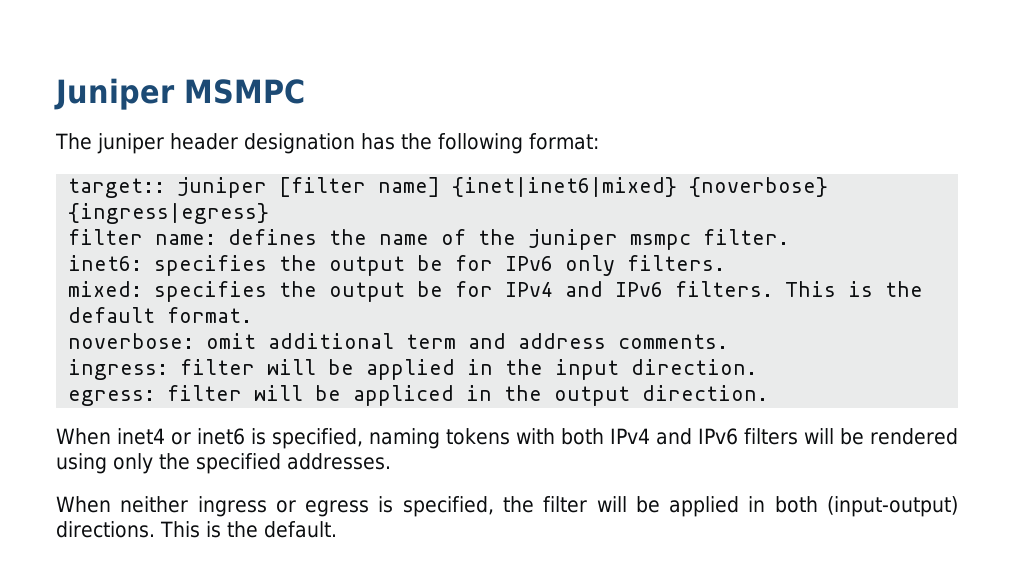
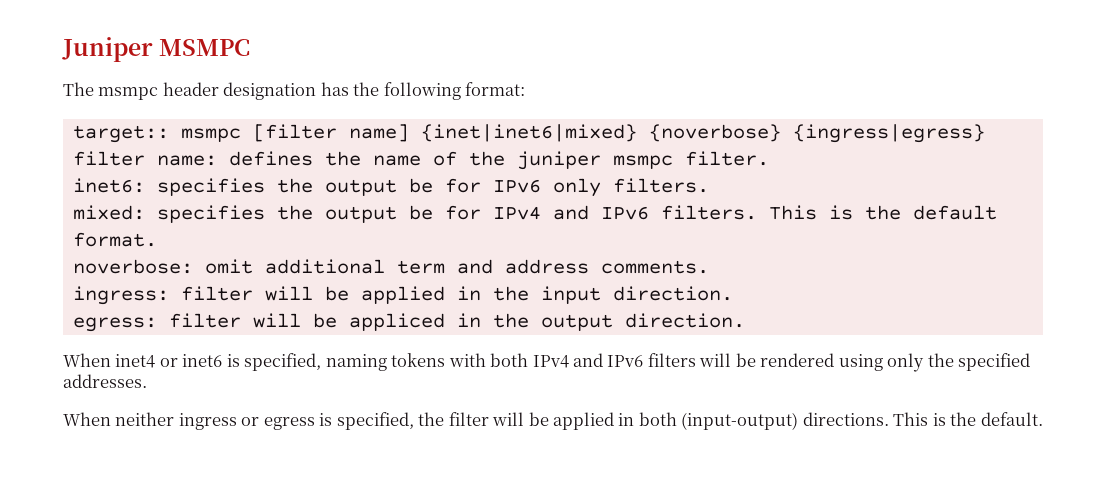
[97,133,164,154] juniper -> [98,87,159,100] msmpc
[177,177,268,198] juniper -> [180,128,241,142] msmpc

